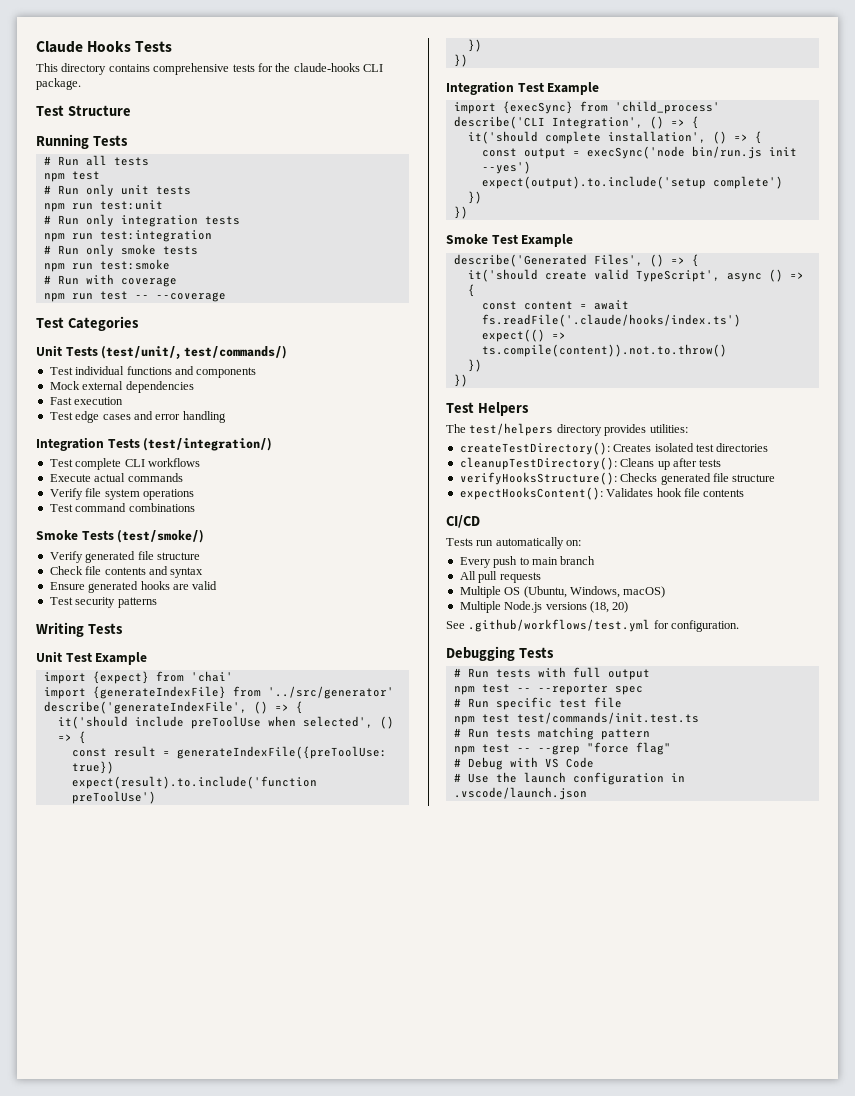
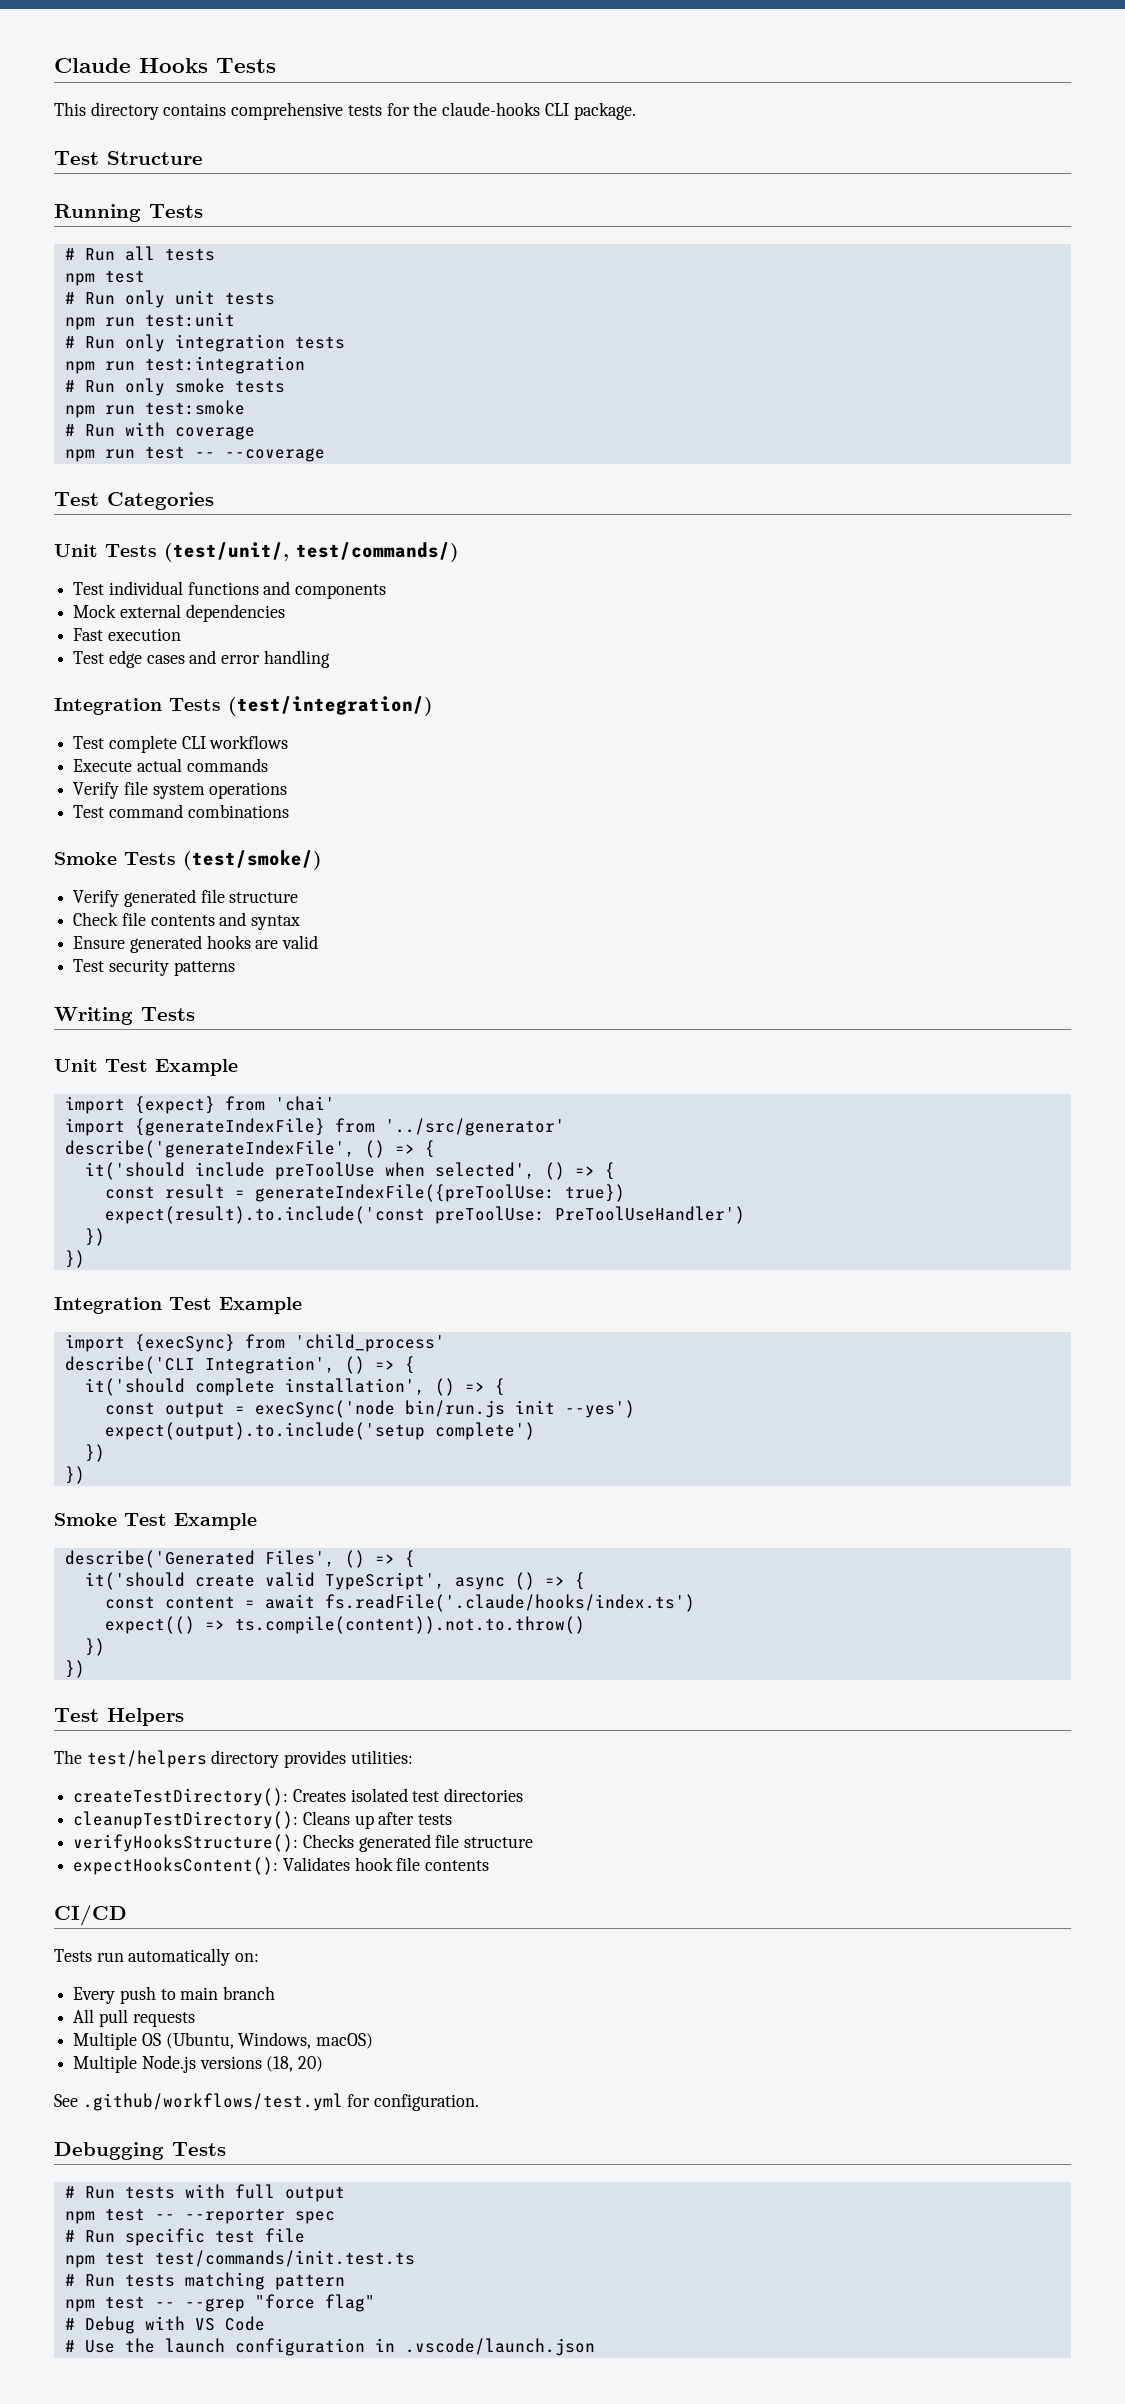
[71,776,317,789] [71,791,156,804] expect(result).to.include('function preToolUse') -> [104,1206,745,1224] expect(result).to.include('const preToolUse: PreToolUseHandler')

